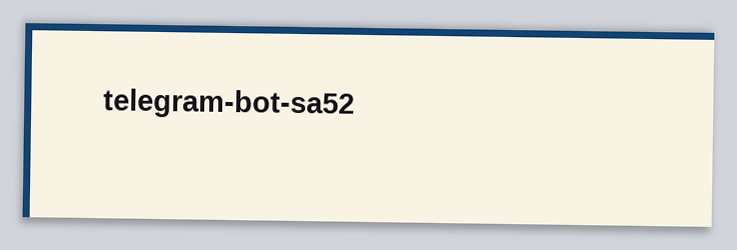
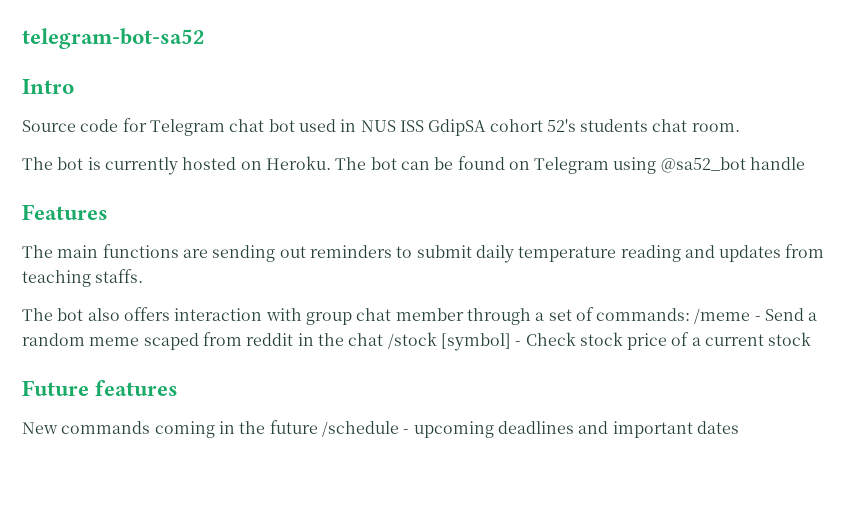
(355, 104) none -> [22,79,74,94] [22,118,740,136] [22,156,806,175] [22,204,108,220] [22,244,825,263] [22,269,144,287] [22,307,818,325] [22,332,812,351] [22,380,179,396] [22,420,739,438] // Intro // Source code for Telegram chat bot used in NUS ISS GdipSA cohort 52's students chat room. // The bot is currently hosted on Heroku. The bot can be found on Telegram using @sa52_bot handle // Features // The main functions are sending out reminders to submit daily temperature reading and updates from teaching staffs. // The bot also offers interaction with group chat member through a set of commands: /meme - Send a random meme scaped from reddit in the chat /stock [symbol] - Check stock price of a current stock // Future features // New commands coming in the future /schedule - upcoming deadlines and important dates

